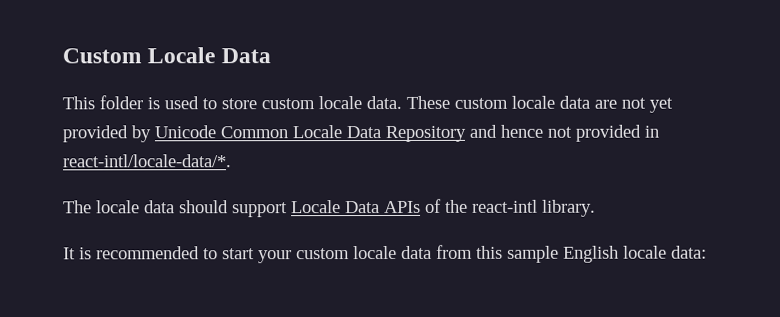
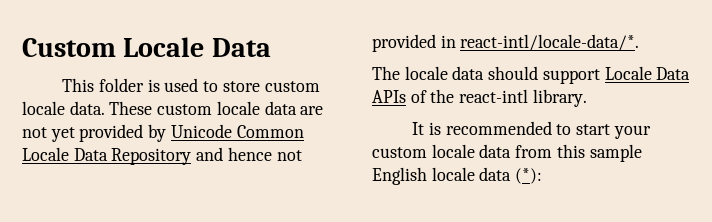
[671,245,707,259] data: -> [479,167,543,184] data (*):

